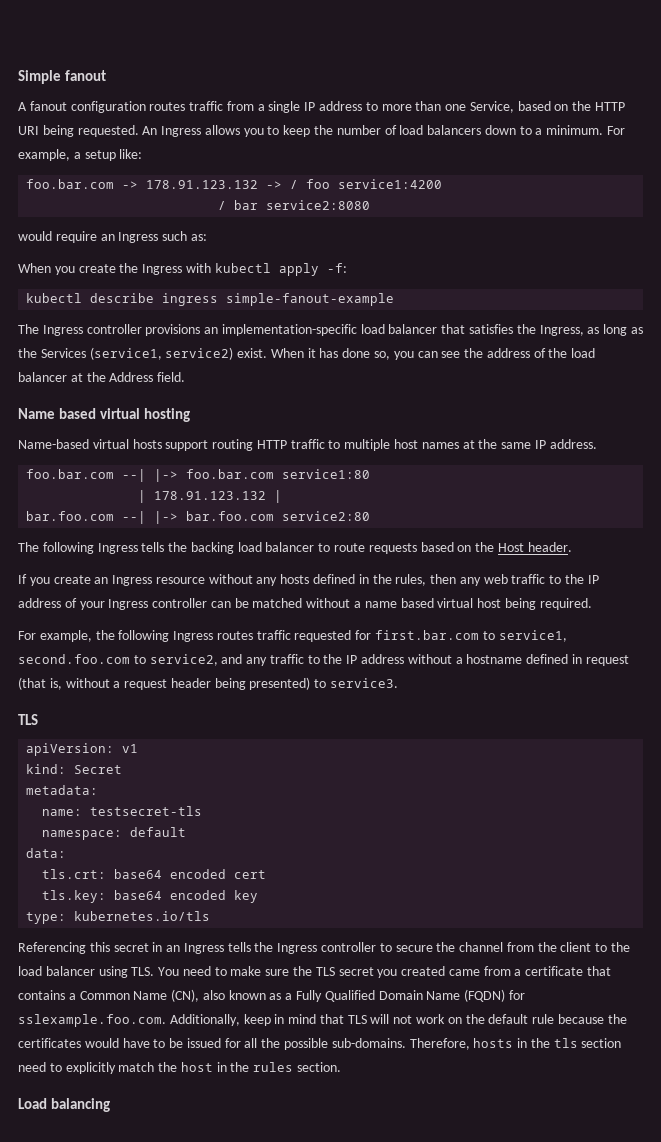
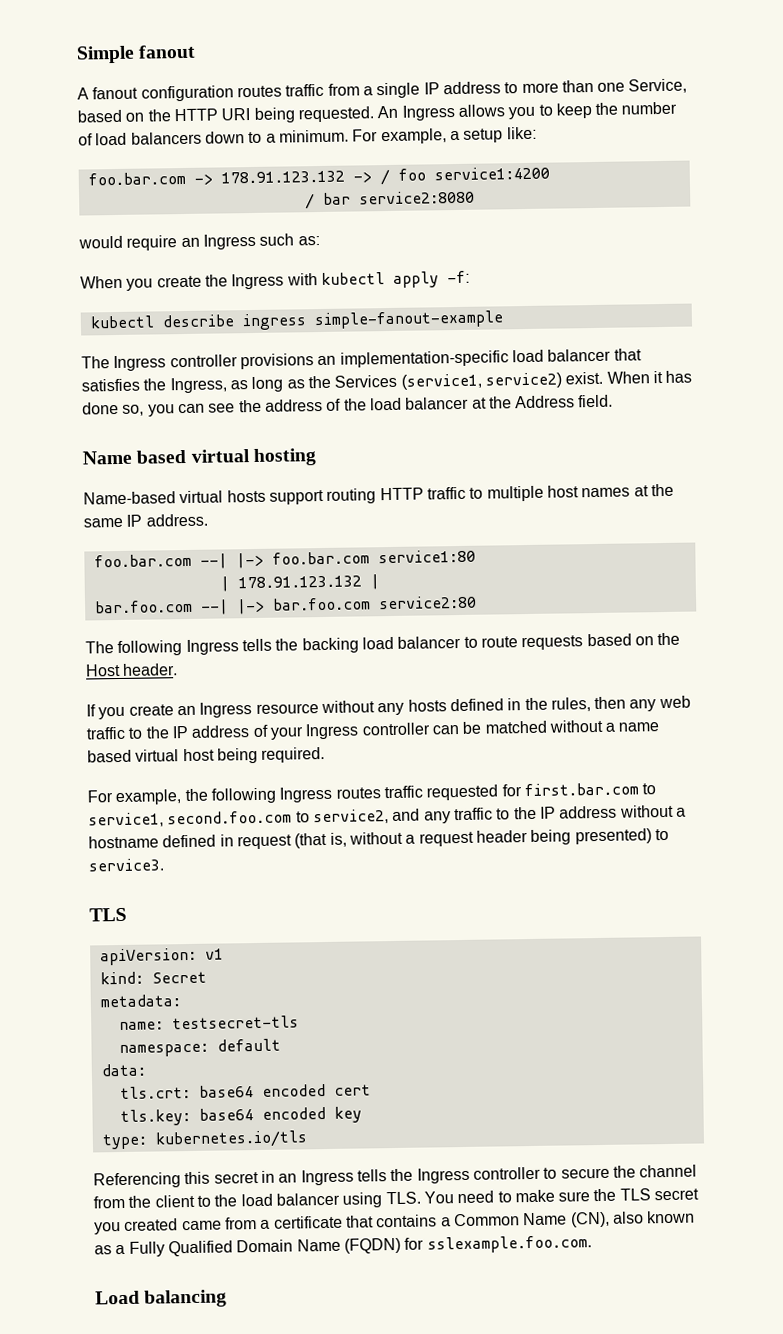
[169,1014,627,1026] [18,1038,622,1050] [18,1062,342,1074] Additionally, keep in mind that TLS will not work on the default rule because the certificates would have to be issued for all the possible sub-domains. Therefore, hosts in the tls section need to explicitly match the host in the rules section. -> (592, 1244) none

